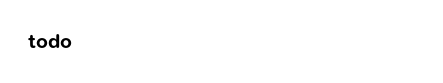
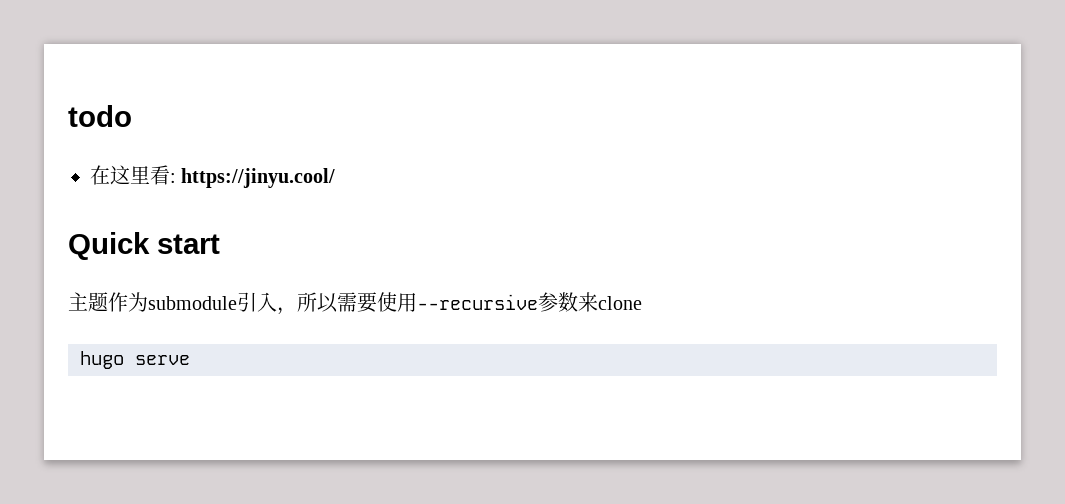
(72, 41) none -> [90,165,336,188] [68,232,220,260] [68,292,642,315] [80,351,190,369] // 在这里看: https://jinyu.cool/ // Quick start // 主题作为submodule引入，所以需要使用--recursive参数来clone // hugo serve

